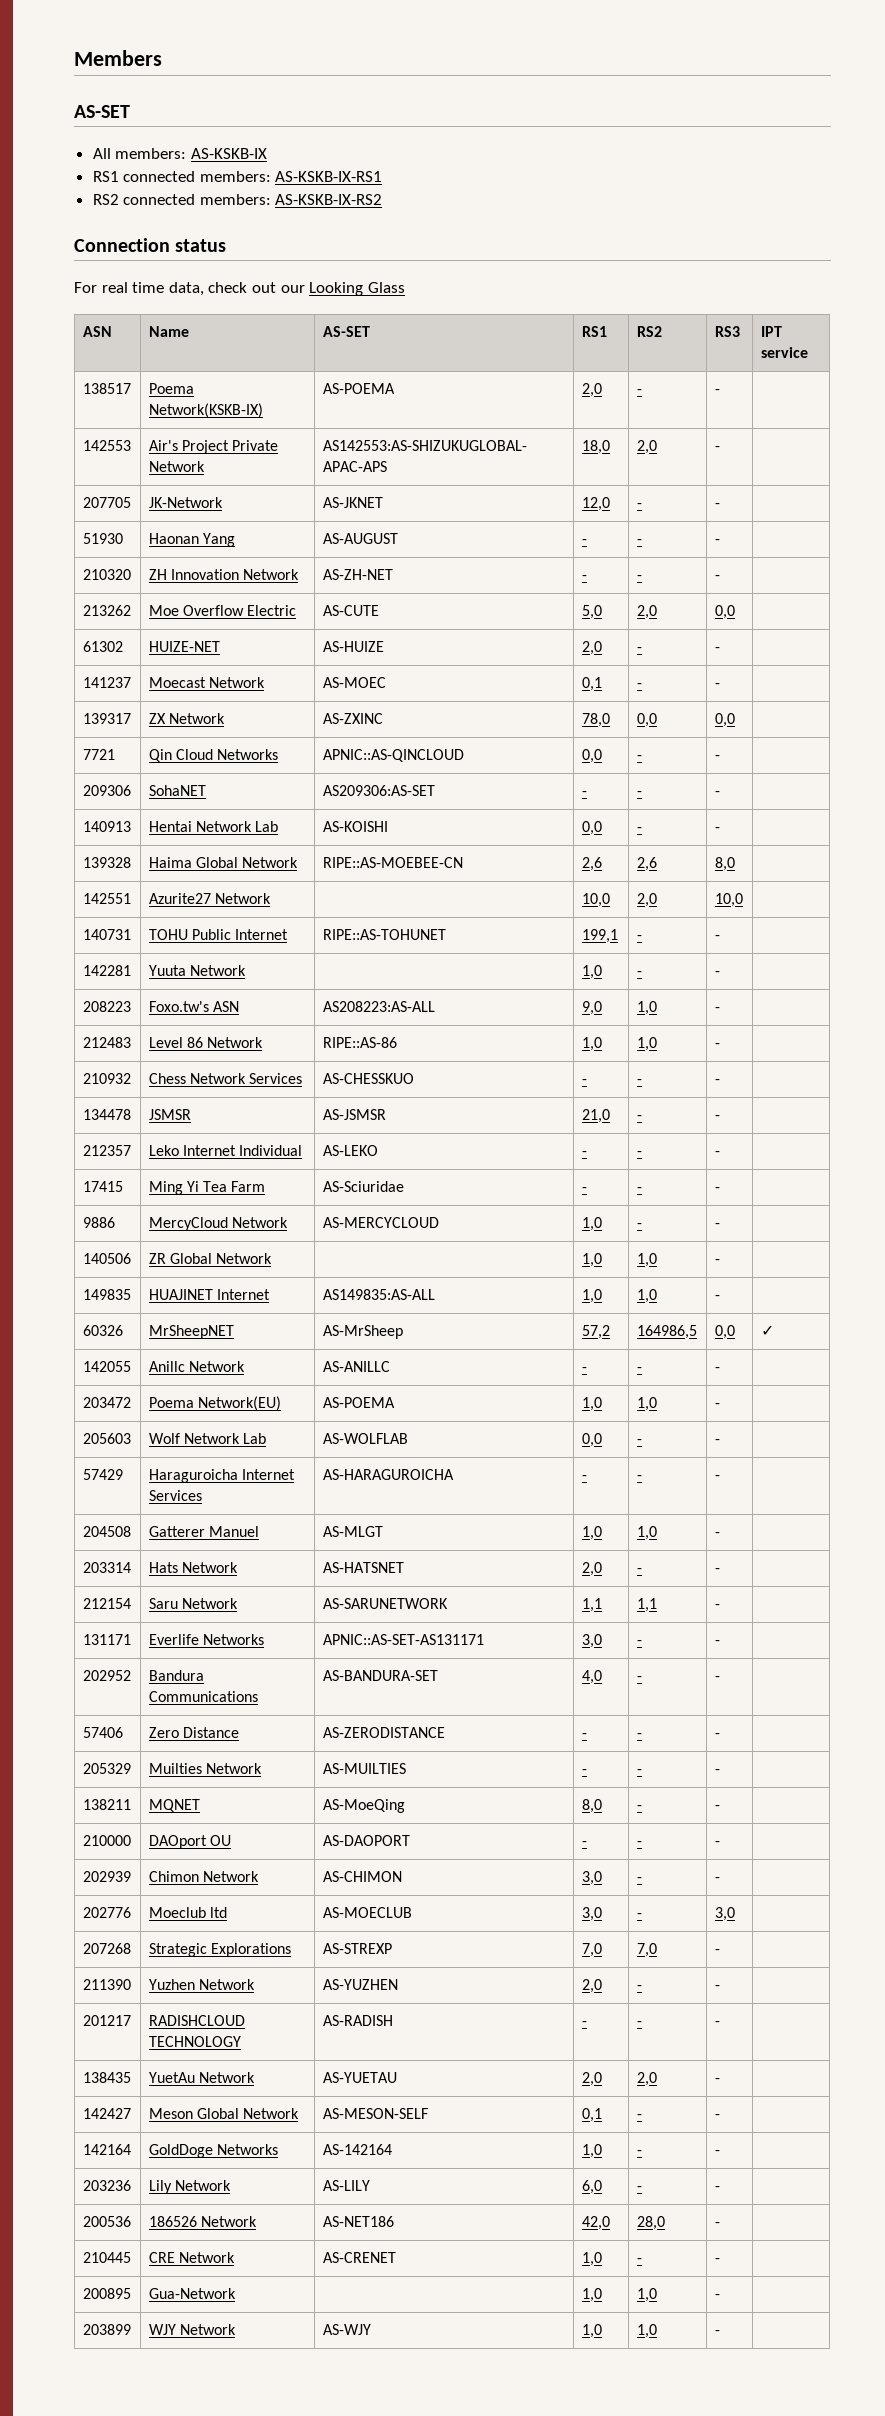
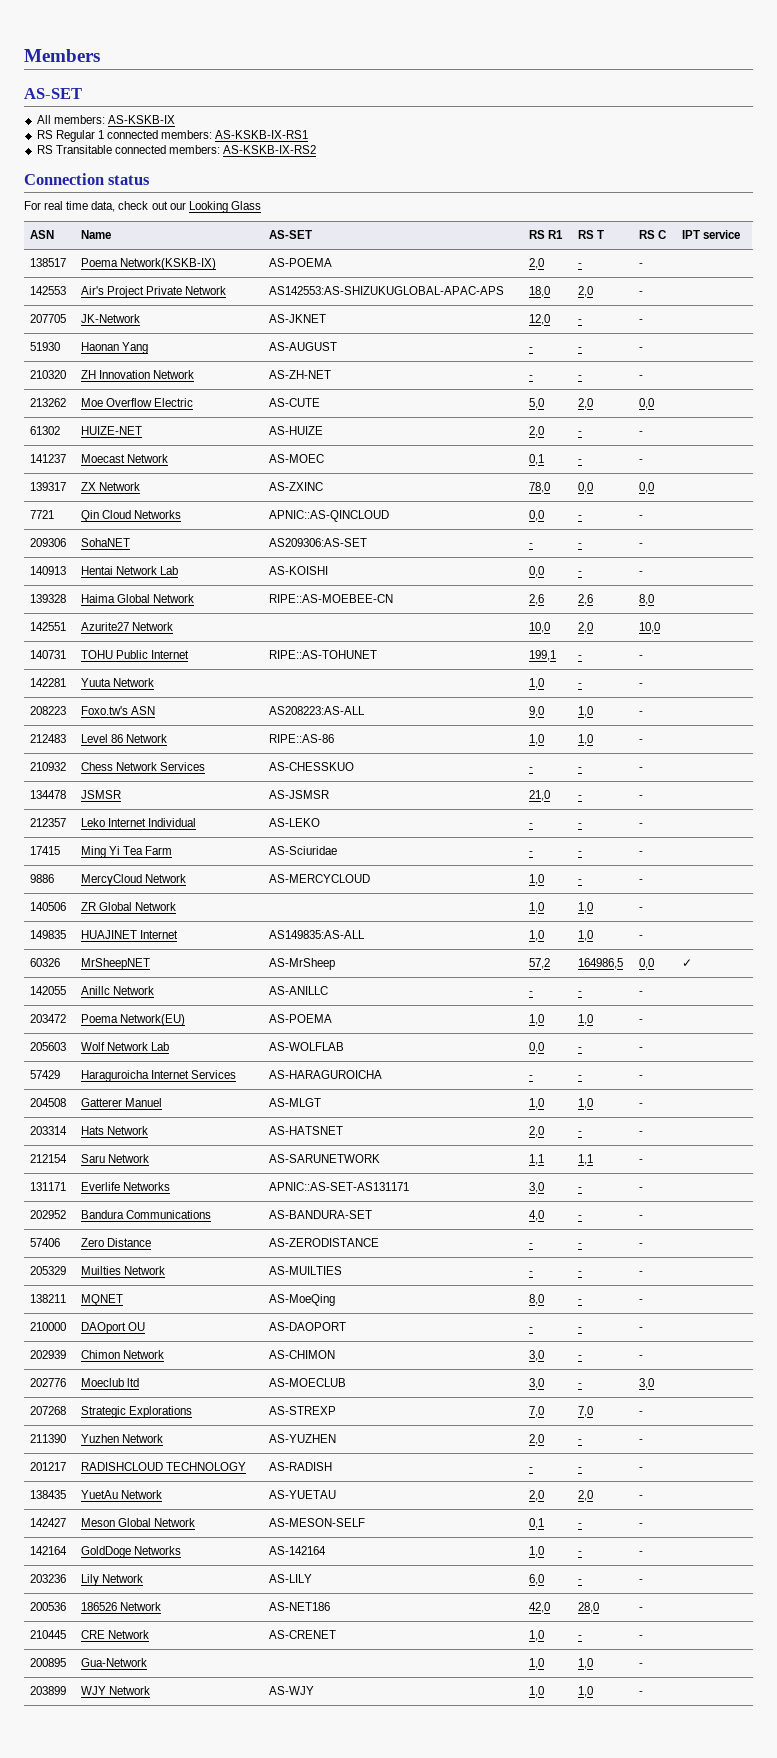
[92,171,119,182] RS1 -> [36,130,104,142] RS Regular 1
[92,194,119,205] RS2 -> [36,145,112,154] RS Transitable
[581,326,607,337] [636,326,662,337] [714,326,740,337] RS1 | RS2 | RS3 -> [528,230,564,239] [577,230,605,239] [638,230,667,239] RS R1 | RS T | RS C

